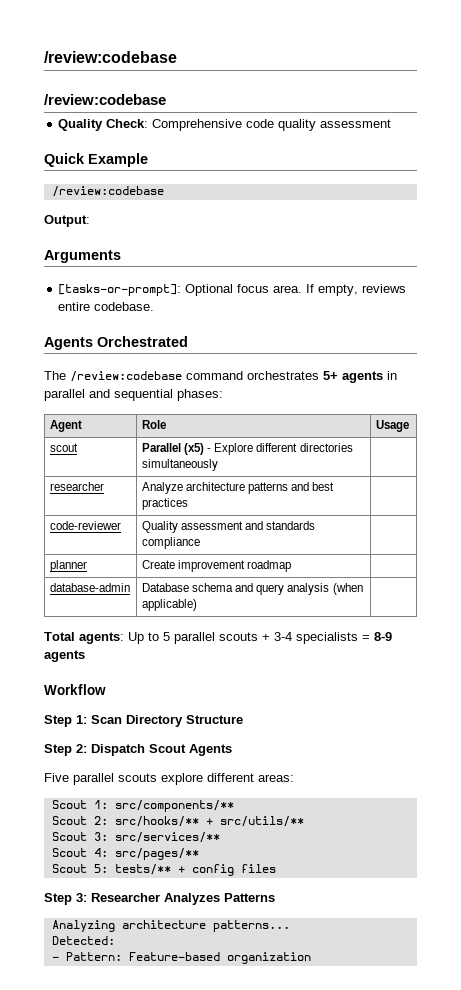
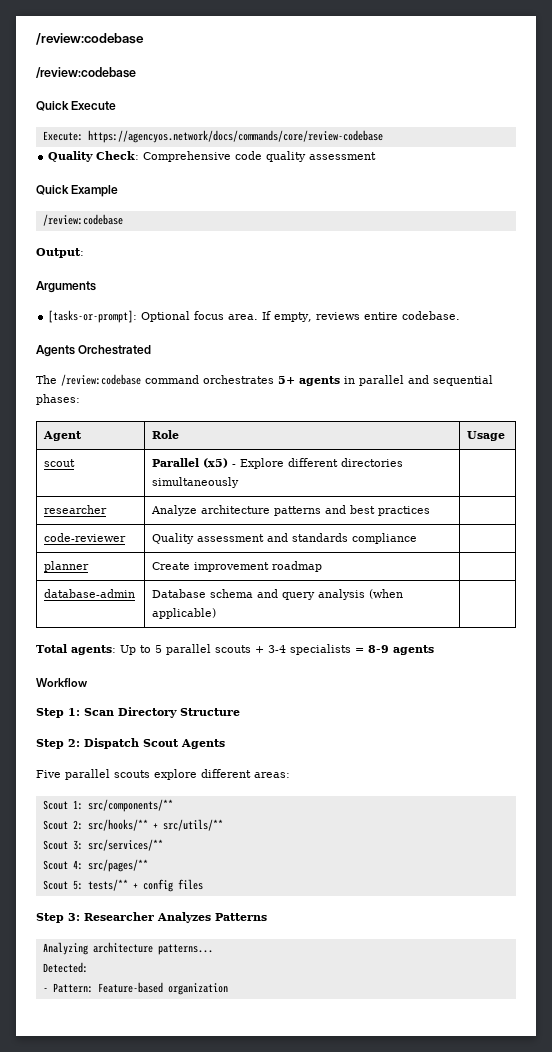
(166, 99) none -> [36,101,117,111] [42,130,383,143] // Quick Execute // Execute: https://agencyos.network/docs/commands/core/review-codebase

